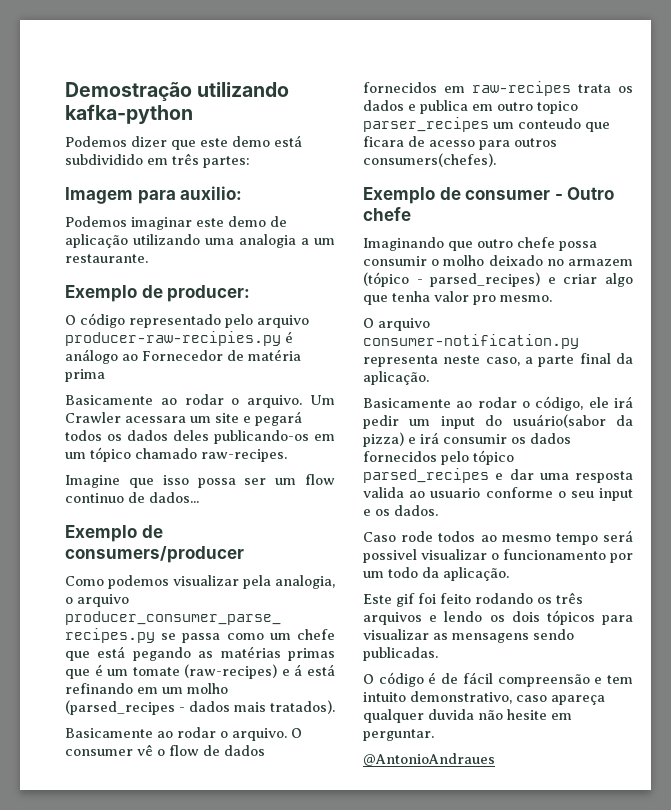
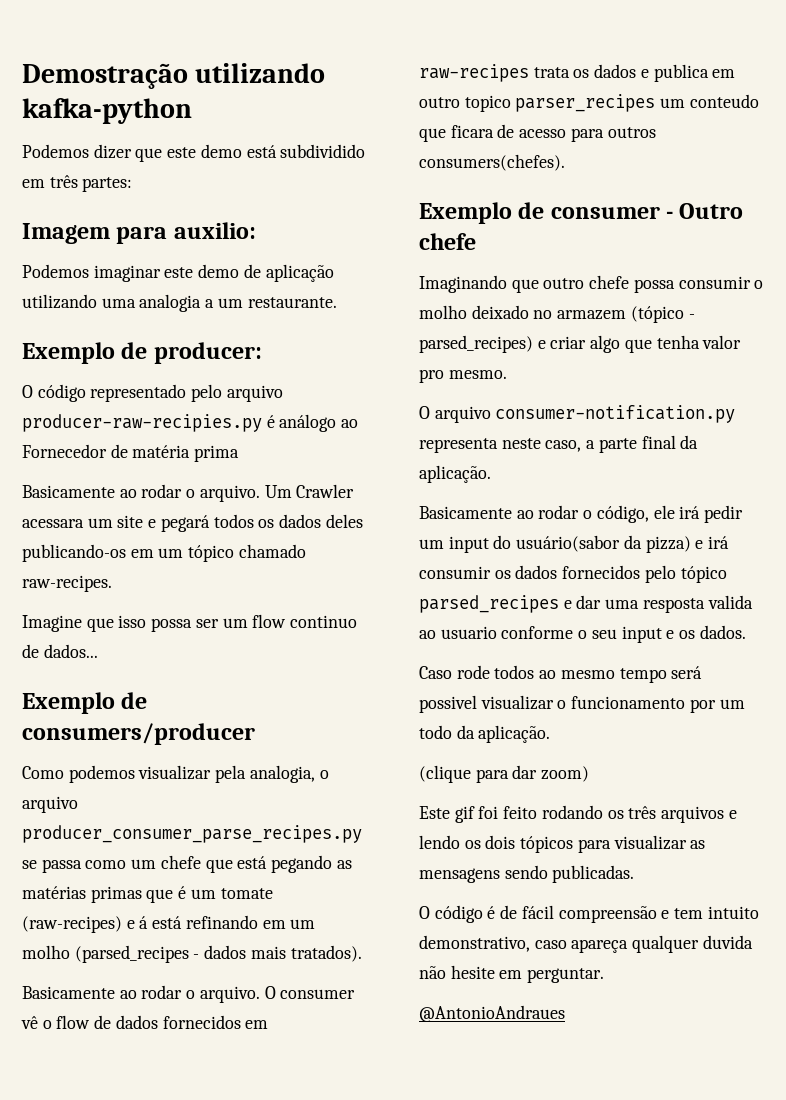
(509, 574) none -> [419,765,590,783] // (clique para dar zoom)

